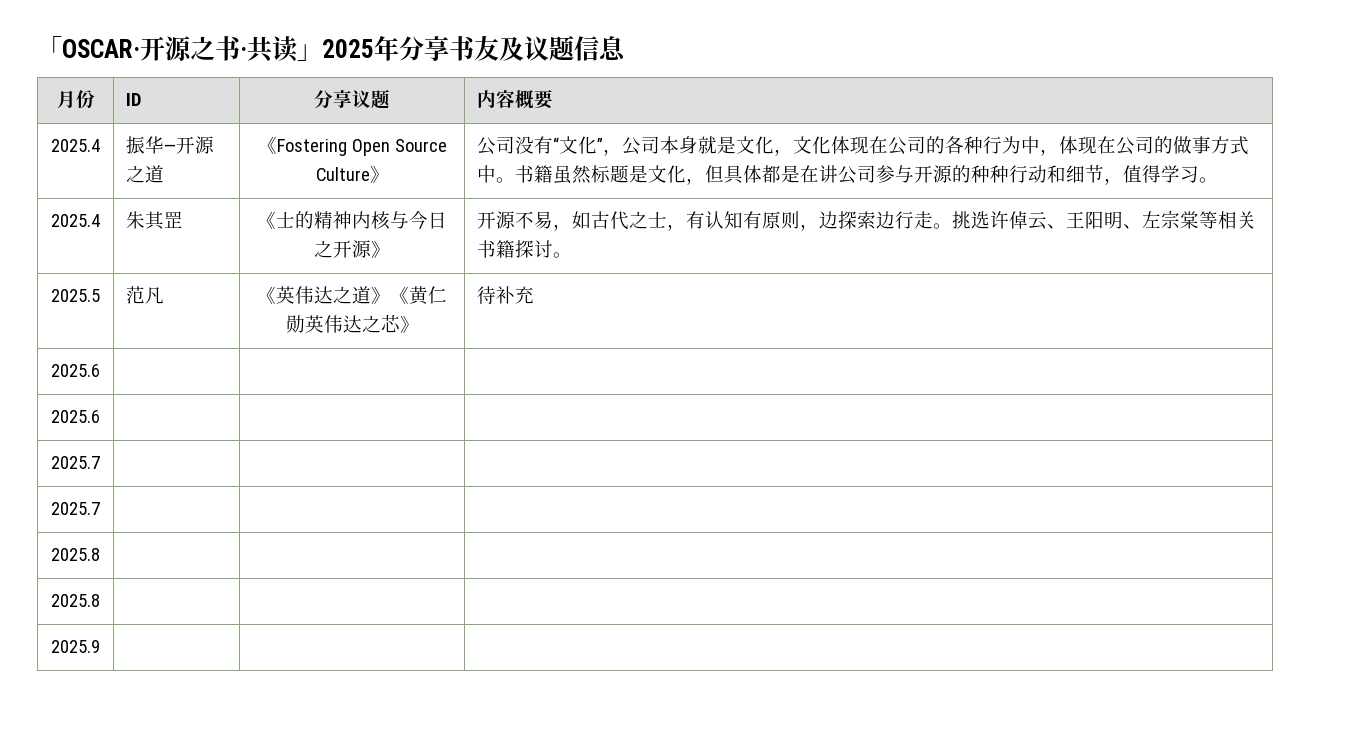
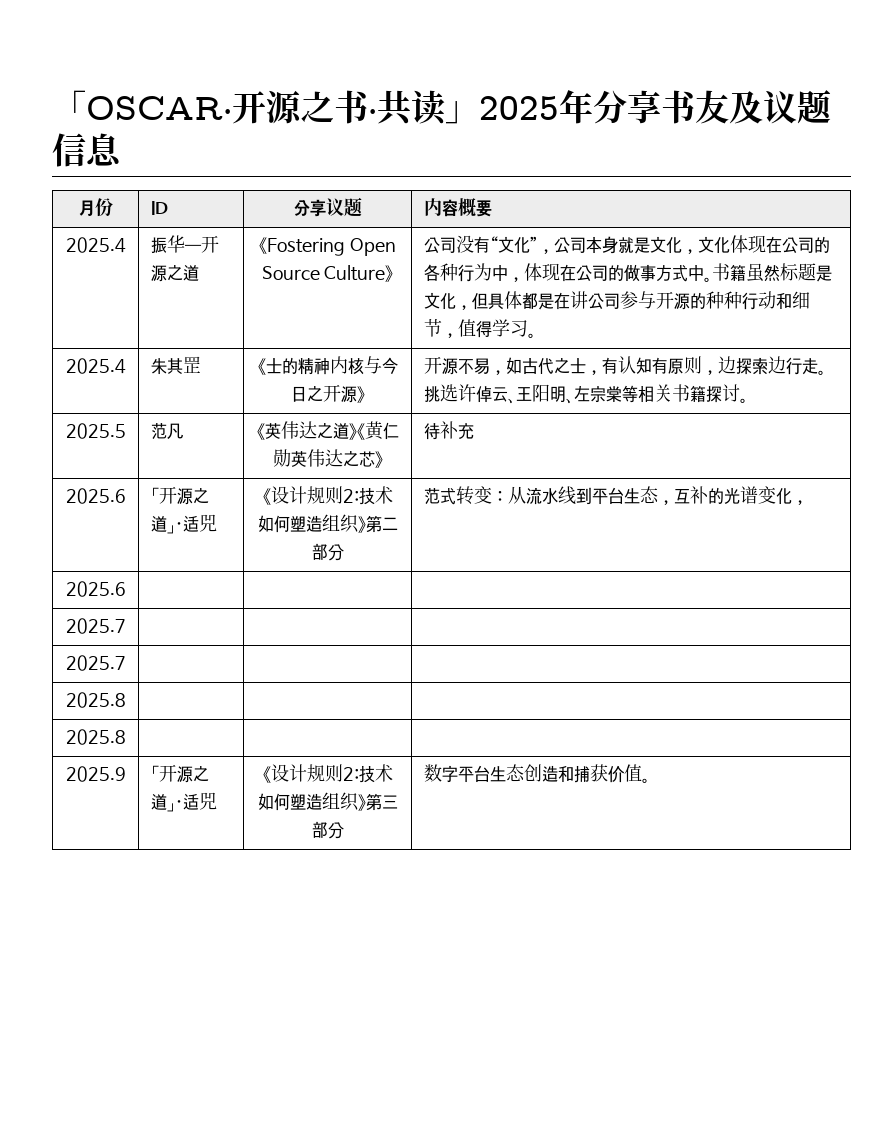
(100, 370) | | -> [150,486,209,505] [150,514,217,534] [262,486,393,505] [257,514,398,533] [311,543,344,561] [423,486,808,505] 「开源之道」·适兕 | 《设计规则2:技术如何塑造组织》第二部分 | 范式转变：从流水线到平台生态，互补的光谱变化，
(100, 646) | | -> [150,764,209,783] [150,792,217,812] [262,764,393,783] [257,792,398,811] [311,821,344,839] [423,764,650,783] 「开源之道」·适兕 | 《设计规则2:技术如何塑造组织》第三部分 | 数字平台生态创造和捕获价值。

